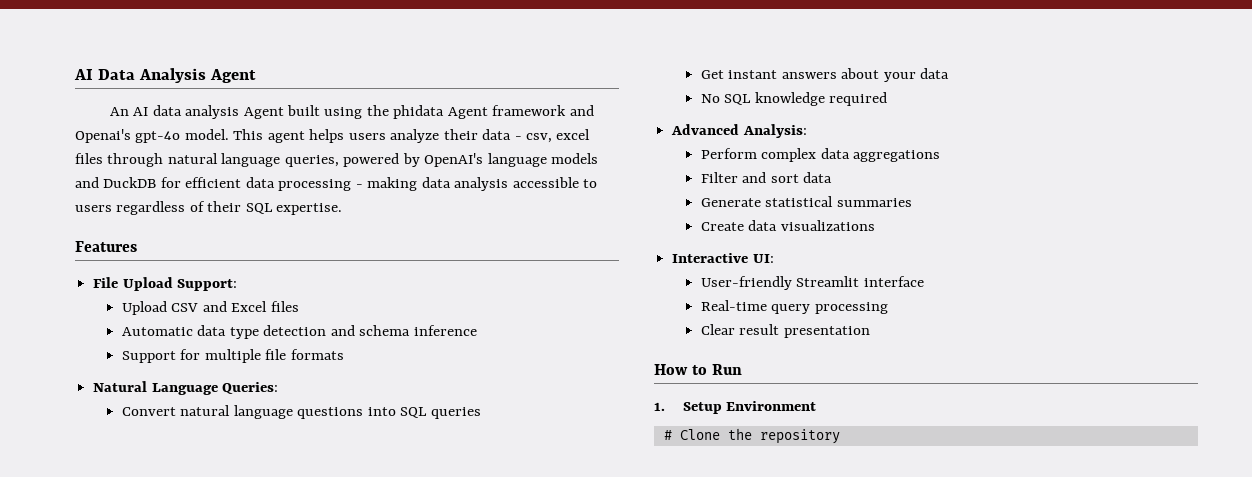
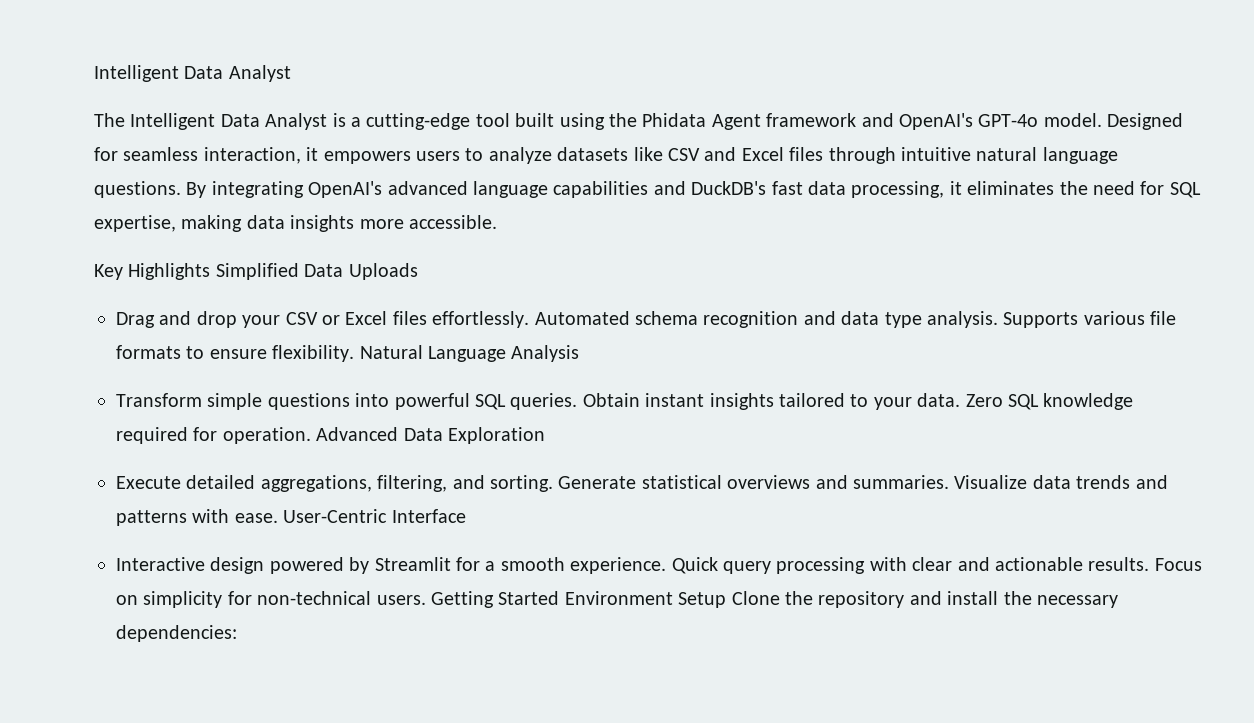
[74,68,257,83] [109,105,284,119] AI Data Analysis Agent // An AI data analysis Agent -> [94,65,291,82] [94,113,510,130] Intelligent Data Analyst // The Intelligent Data Analyst is a cutting-edge tool
[393,105,445,119] phidata -> [642,113,707,127] Phidata
[75,129,591,143] [75,153,599,167] [75,177,598,191] [75,201,343,215] [75,241,137,252] [93,277,238,291] [121,301,299,315] [121,325,477,339] [121,349,344,363] [93,381,279,395] [121,405,481,419] [700,68,950,82] [700,92,888,106] [671,124,807,138] [700,148,941,162] [700,172,833,183] [700,196,912,207] [700,220,875,231] [672,253,774,263] [700,276,924,290] [700,300,888,314] [700,324,870,338] [654,364,742,375] [654,401,817,414] [663,428,840,444] Openai's gpt-4o model. This agent helps users analyze their data - csv, excel files through natural language queries, powered by OpenAI's language models and DuckDB for efficient data processing - making data analysis accessible to users regardless of their SQL expertise. // Features // File Upload Support: // Upload CSV and Excel files // Automatic data type detection and schema inference // Support for multiple file formats // Natural Language Queries: // Convert natural language questions into SQL queries // Get instant answers about your data // No SQL knowledge required // Advanced Analysis: // Perform complex data aggregations // Filter and sort data // Generate statistical summaries // Create data visualizations // Interactive UI: // User-friendly Streamlit interface // Real-time query processing // Clear result presentation // How to Run // 1. Setup Environment // # Clone the repository -> [898,113,1184,130] [94,147,1118,164] [94,181,1201,198] [94,215,497,232] [94,263,418,280] [116,311,1177,328] [116,345,580,362] [116,393,1134,410] [116,427,545,444] [116,475,1168,492] [116,509,466,526] [116,557,1202,574] [116,591,1118,608] [116,625,237,642] OpenAI's GPT-4o model. Designed for seamless interaction, it empowers users to analyze datasets like CSV and Excel files through intuitive natural language questions. By integrating OpenAI's advanced language capabilities and DuckDB's fast data processing, it eliminates the need for SQL expertise, making data insights more accessible. // Key Highlights Simplified Data Uploads // Drag and drop your CSV or Excel files effortlessly. Automated schema recognition and data type analysis. Supports various file formats to ensure flexibility. Natural Language Analysis // Transform simple questions into powerful SQL queries. Obtain instant insights tailored to your data. Zero SQL knowledge required for operation. Advanced Data Exploration // Execute detailed aggregations, filtering, and sorting. Generate statistical overviews and summaries. Visualize data trends and patterns with ease. User-Centric Interface // Interactive design powered by Streamlit for a smooth experience. Quick query processing with clear and actionable results. Focus on simplicity for non-technical users. Getting Started Environment Setup Clone the repository and install the necessary dependencies:

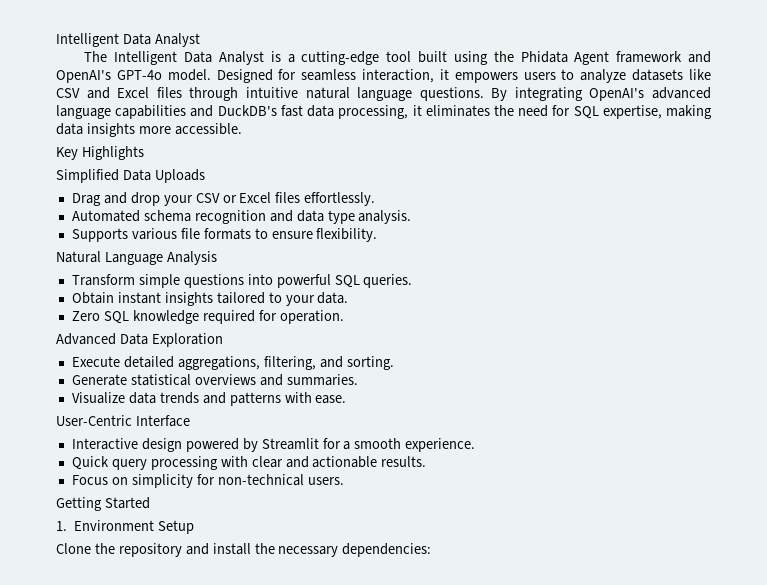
(211, 271) none -> (144, 153) //
(530, 319) none -> (376, 199) //
(998, 319) none -> (412, 217) //
(355, 353) none -> (378, 235) //
(578, 401) none -> (413, 281) //
(961, 400) none -> (349, 298) //
(311, 435) none -> (344, 317) //
(553, 483) none -> (394, 363) //
(949, 482) none -> (358, 380) //
(278, 518) none -> (347, 399) //
(667, 565) none -> (476, 445) //
(1150, 564) none -> (427, 461) //
(426, 600) none -> (344, 481) //
(560, 598) none -> [56,521,67,531] // 1.
(727, 600) none -> (195, 527) //

